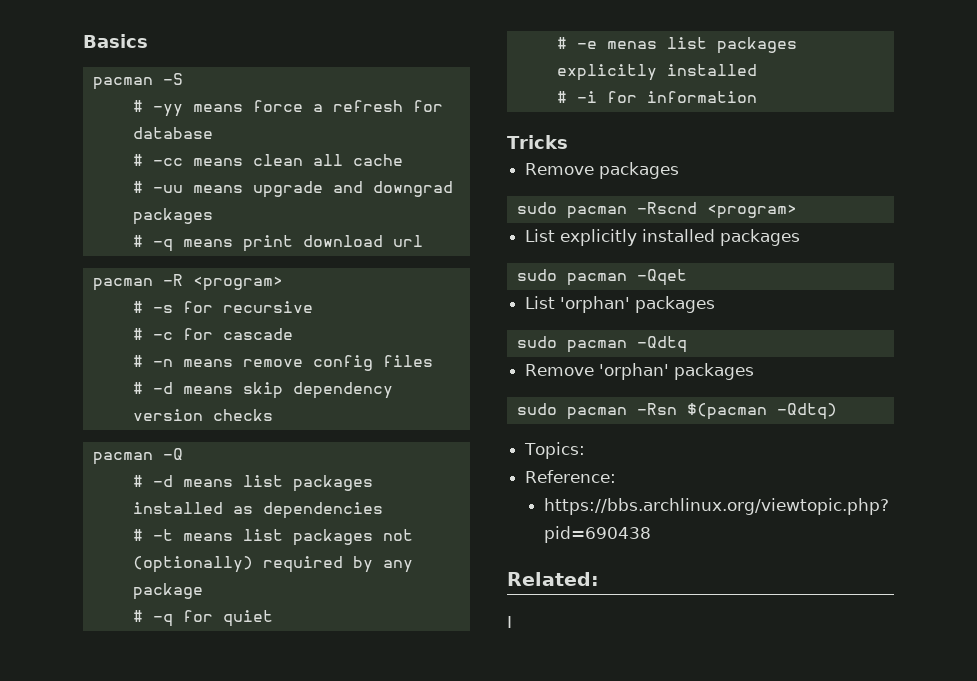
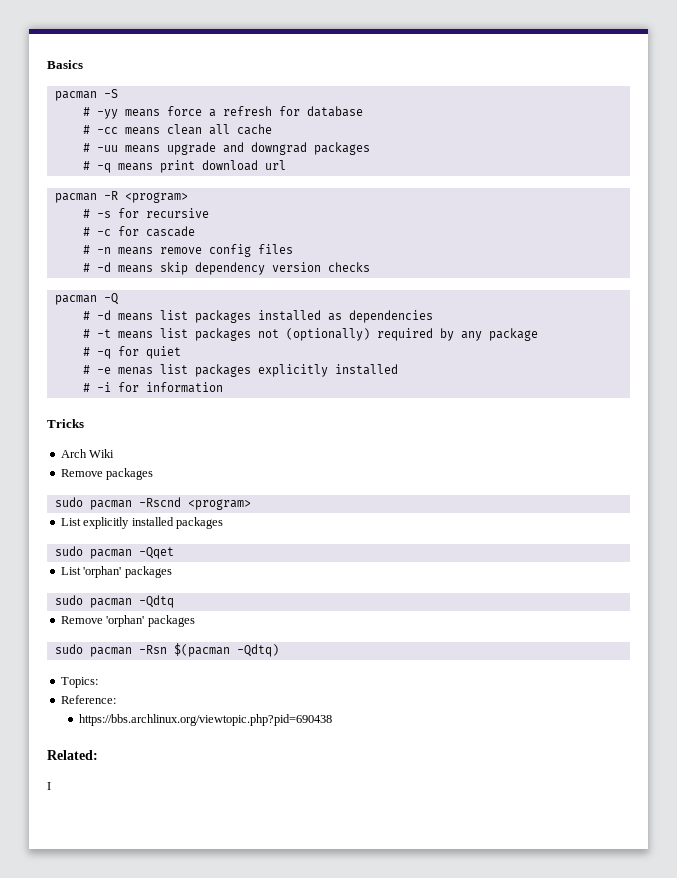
(568, 142) none -> [60,449,115,458] // Arch Wiki

